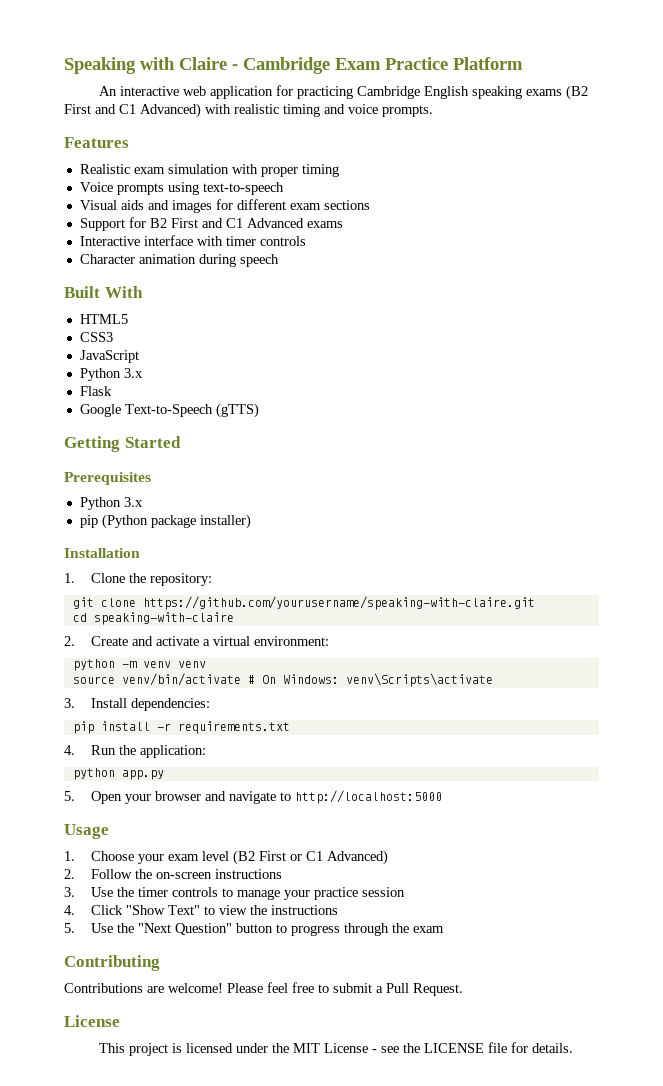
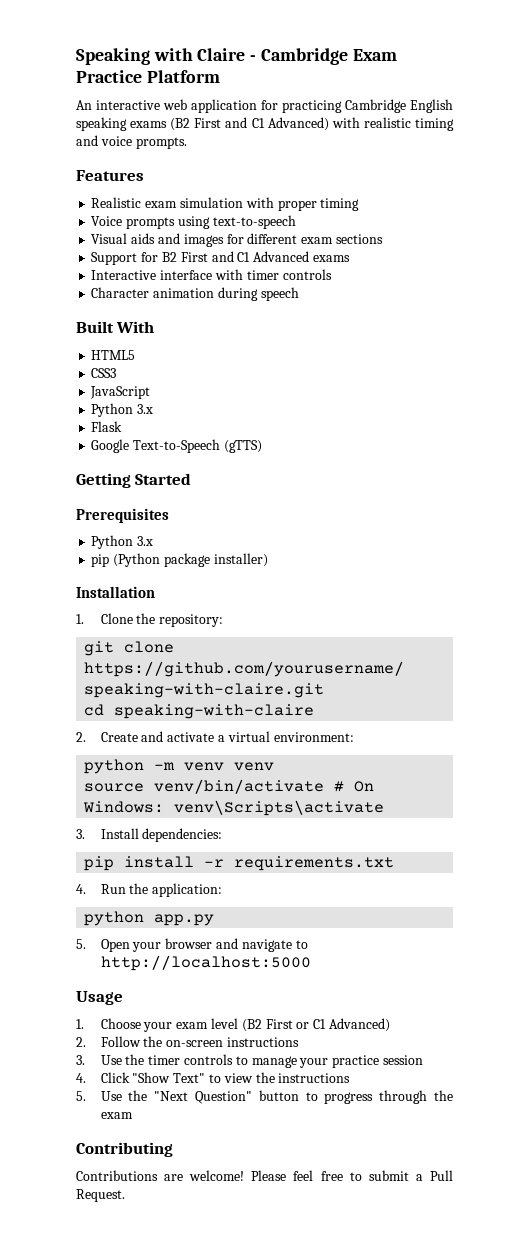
[64,1015,120,1027] [98,1042,573,1056] // License // This project is licensed under the MIT License - see the LICENSE file for details. -> (125, 1195) none

